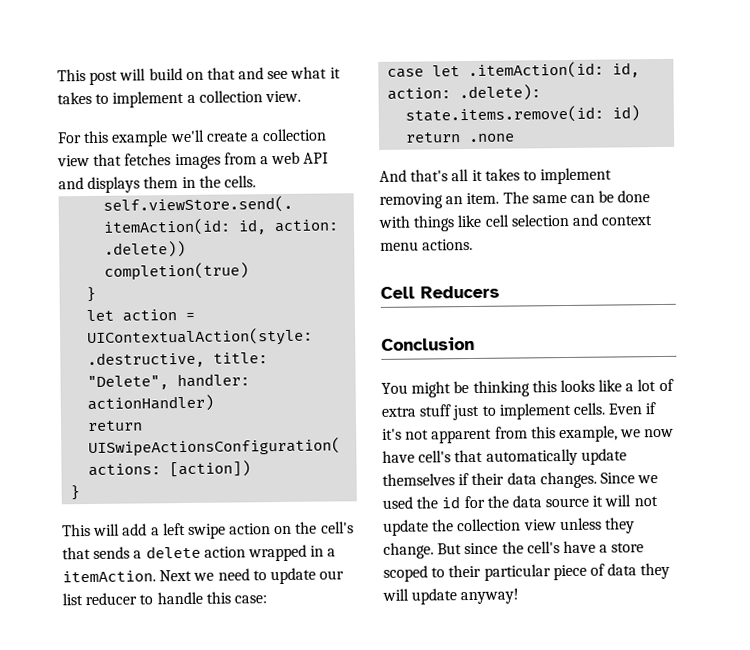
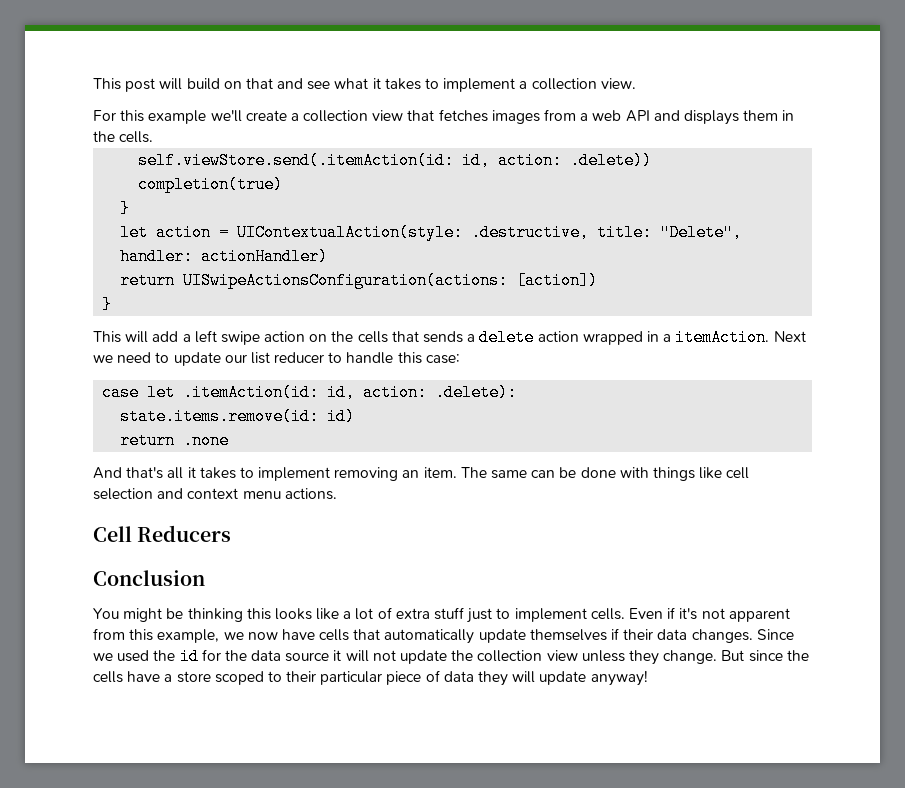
[320,521,354,534] cell's -> [357,331,388,343] cells
[418,450,452,463] cell's -> [319,629,350,641] cells
[526,541,560,554] cell's -> [93,671,123,683] cells

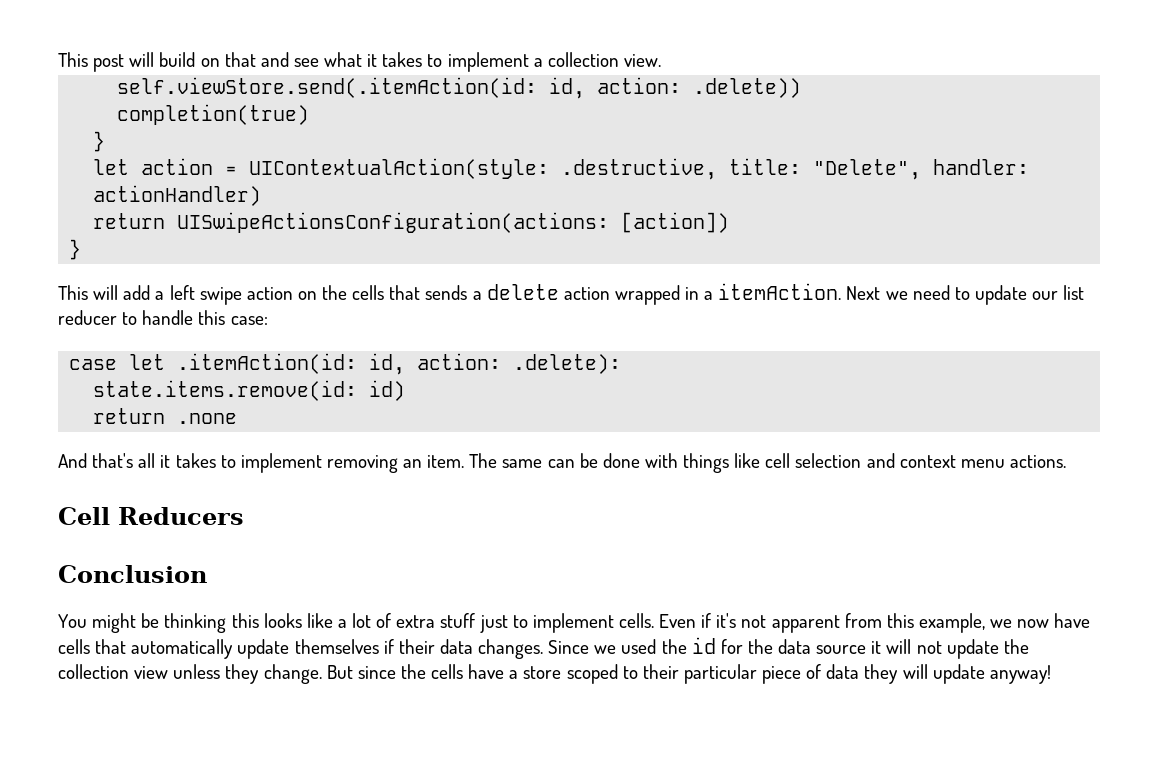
[93,109,795,125] [93,131,154,143] // For this example we'll create a collection view that fetches images from a web API and displays them in the cells. -> (661, 60) none

